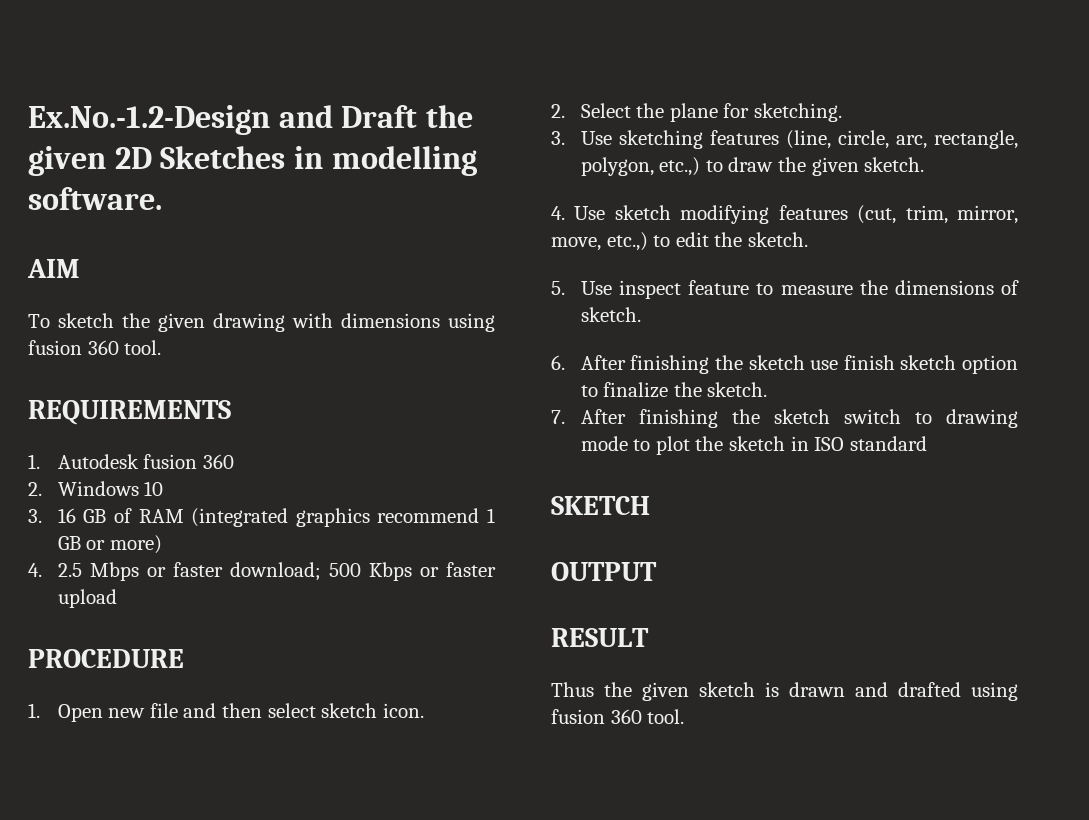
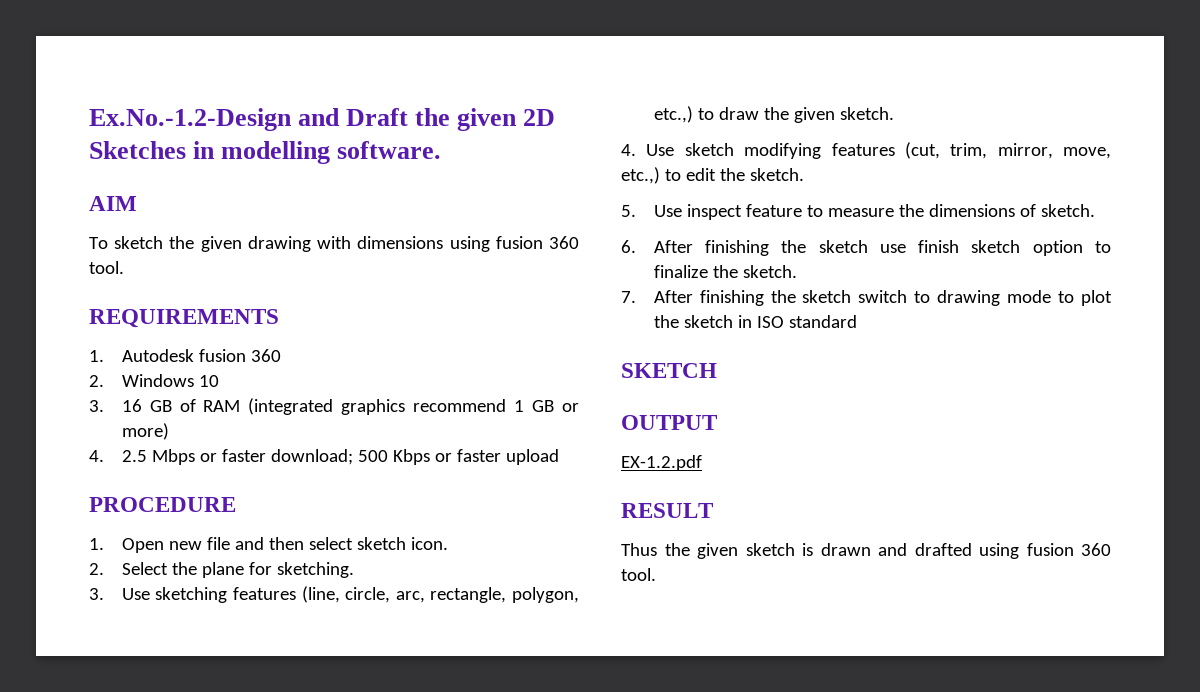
(657, 571) none -> [621,455,702,471] // EX-1.2.pdf

